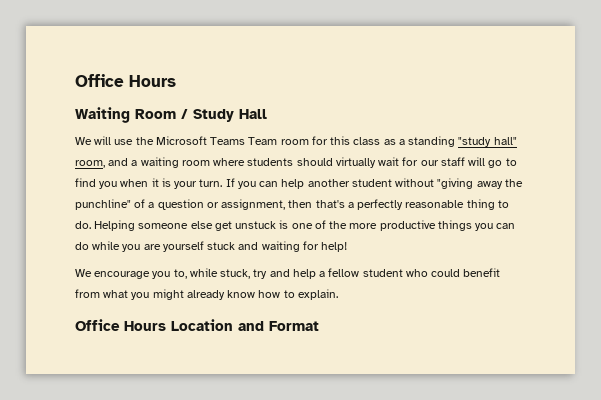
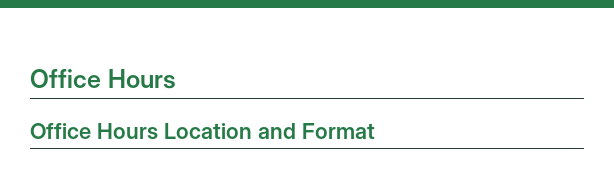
[75,74,176,87] [75,107,267,123] [75,136,517,147] [75,157,517,168] [75,178,523,189] [75,199,509,210] [75,220,516,231] [75,241,348,252] [75,268,501,279] [75,289,338,300] Office Hours // Waiting Room / Study Hall // We will use the Microsoft Teams Team room for this class as a standing "study hall" room, and a waiting room where students should virtually wait for our staff will go to find you when it is your turn. If you can help another student without "giving away the punchline" of a question or assignment, then that's a perfectly reasonable thing to do. Helping someone else get unstuck is one of the more productive things you can do while you are yourself stuck and waiting for help! // We encourage you to, while stuck, try and help a fellow student who could benefit from what you might already know how to explain. -> [30,69,176,89] Office Hours

